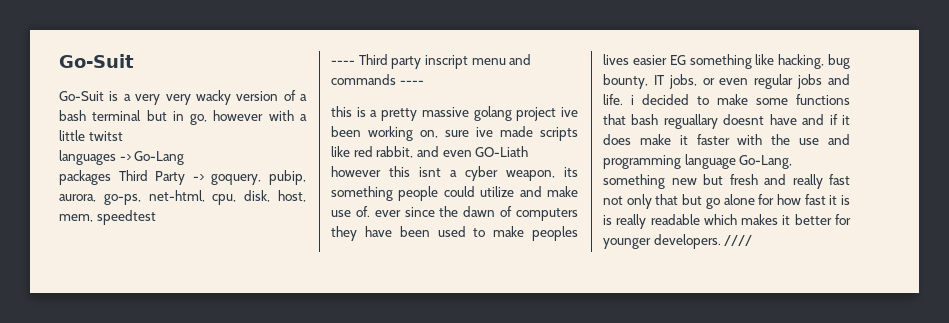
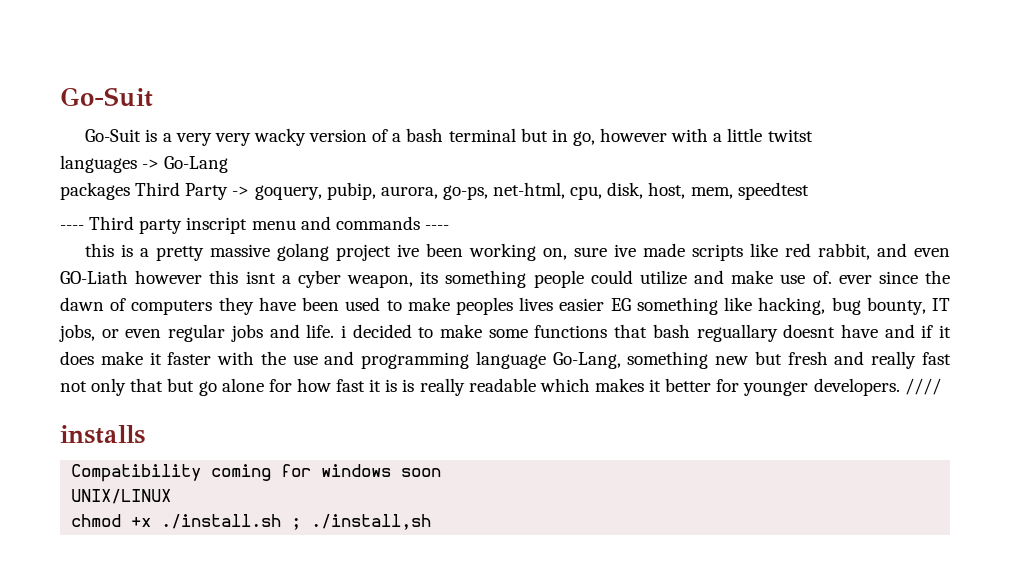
(753, 240) none -> [60,425,145,444] [71,464,442,482] [71,489,172,504] [71,514,432,530] // installs // Compatibility coming for windows soon // UNIX/LINUX // chmod +x ./install.sh ; ./install,sh

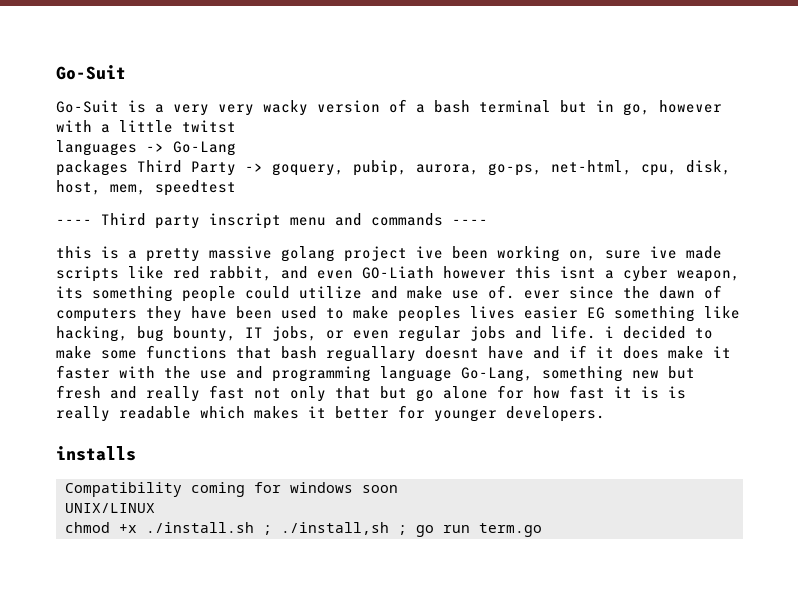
[904,378,941,395] //// -> (605, 414) none
(432, 522) none -> [398,523,542,537] ; go run term.go

